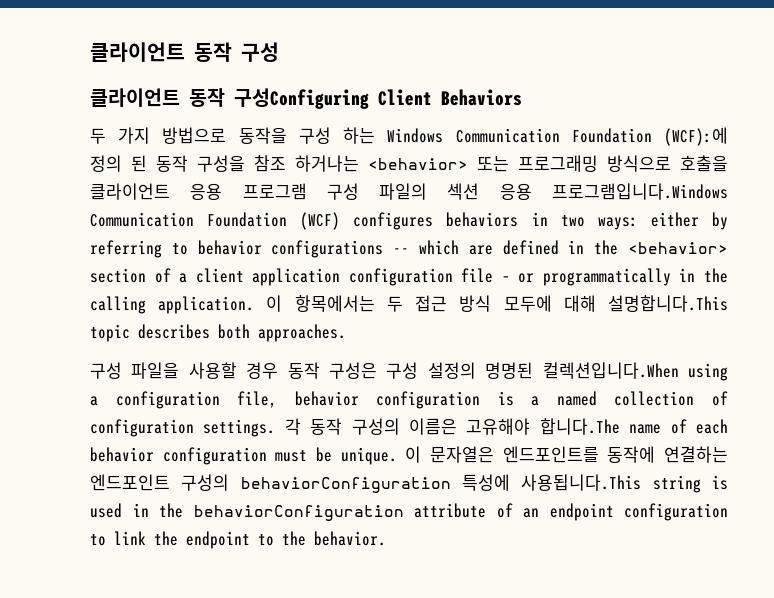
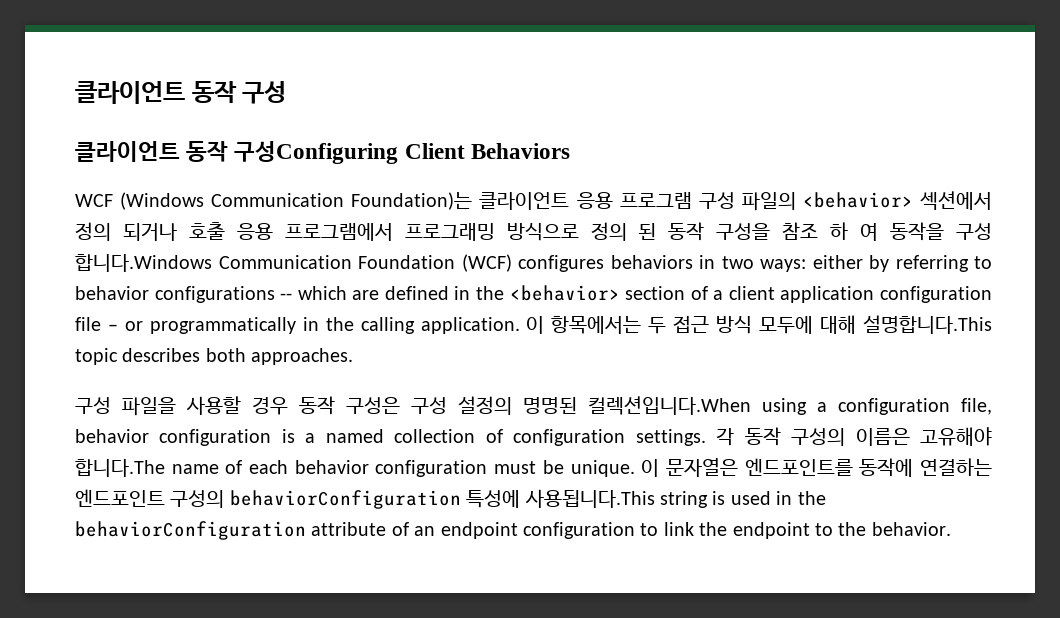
[90,127,728,146] 두 가지 방법으로 동작을 구성 하는 Windows Communication Foundation (WCF):에 -> [75,191,993,211] [75,222,579,241] WCF (Windows Communication Foundation)는 클라이언트 응용 프로그램 구성 파일의 <behavior> 섹션에서 정의 되거나 호출 응용 프로그램에서 프로그래밍 방식으로
[295,155,728,172] [90,183,728,200] 하거나는 <behavior> 또는 프로그래밍 방식으로 호출을 클라이언트 응용 프로그램 구성 파일의 섹션 응용 프로그램입니다.Windows -> [830,222,992,241] [75,254,212,272] 하 여 동작을 구성 합니다.Windows

